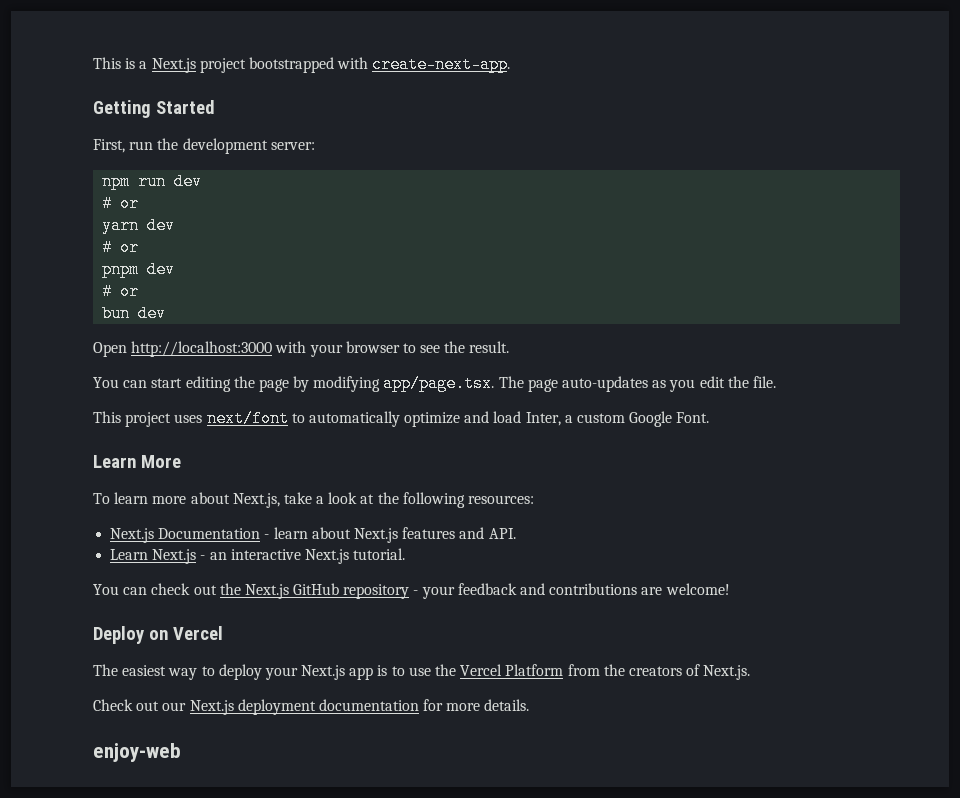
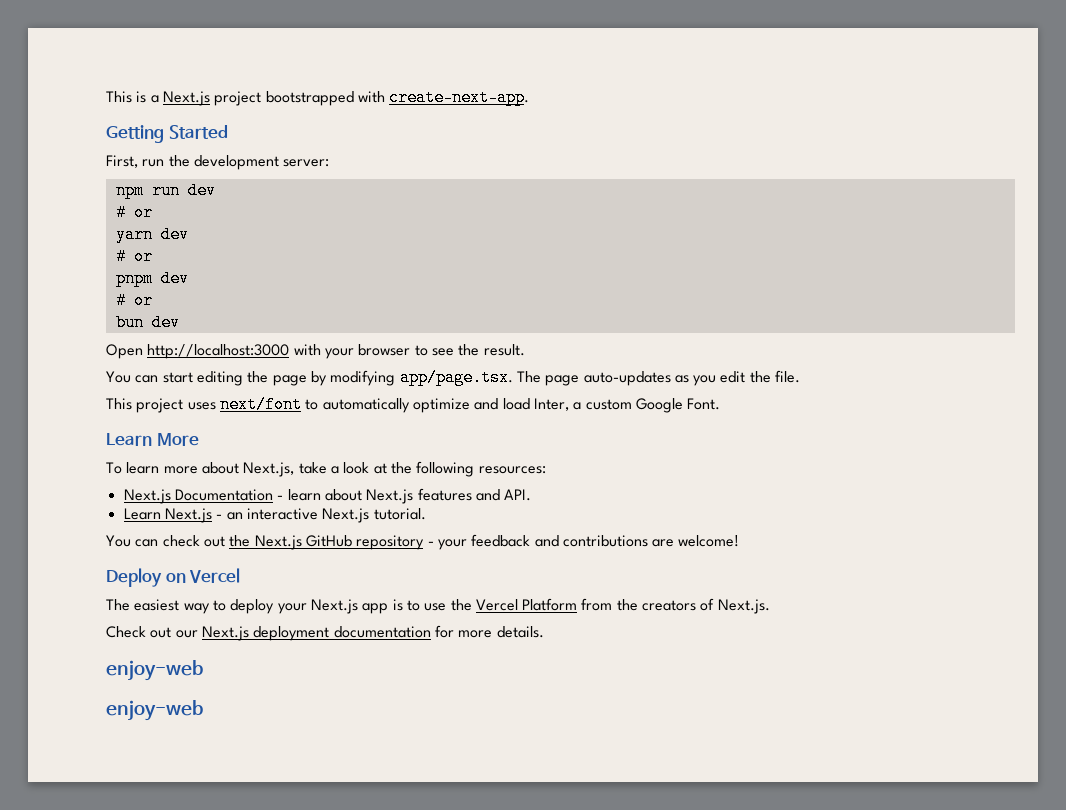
(181, 752) none -> [106,700,203,721] // enjoy-web

